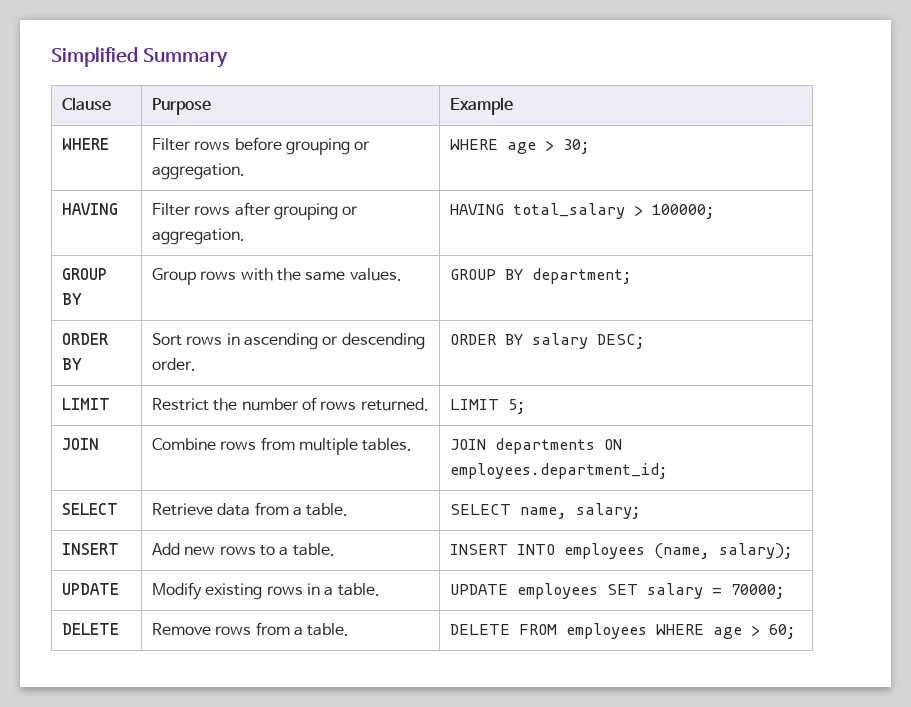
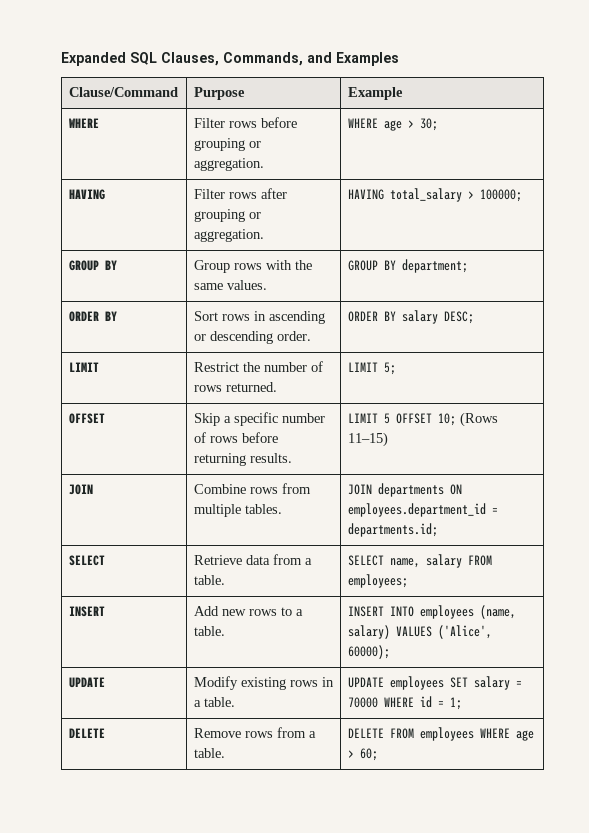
[51,47,228,68] [62,97,112,111] Simplified Summary // Clause -> [61,52,399,66] [68,87,178,97] Expanded SQL Clauses, Commands, and Examples // Clause/Command
(527, 406) none -> [68,413,105,424] [193,412,325,426] [193,432,278,443] [193,453,292,466] [347,412,498,427] [347,432,388,447] // OFFSET | Skip a specific number of rows before returning results. | LIMIT 5 OFFSET 10; (Rows 11–15)
[450,463,669,479] employees.department_id; -> [347,503,498,517] [347,523,438,537] employees.department_id = departments.id;
[576,503,642,519] salary; -> [425,554,492,568] [347,574,408,588] salary FROM employees;
[719,543,794,559] salary); -> [347,625,492,639] [347,645,390,659] salary) VALUES ('Alice', 60000);
[731,584,786,599] 70000; -> [347,696,462,710] 70000 WHERE id = 1;

